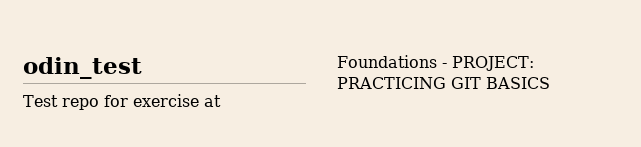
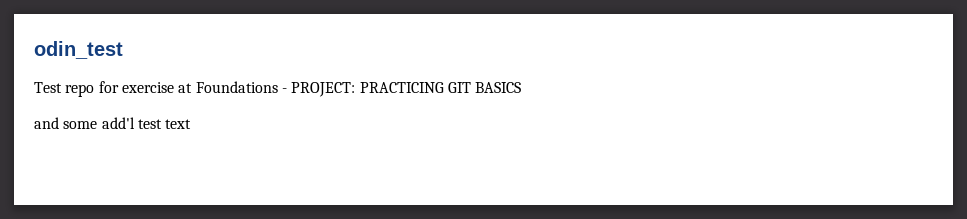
(550, 83) none -> [34,117,192,129] // and some add'l test text

